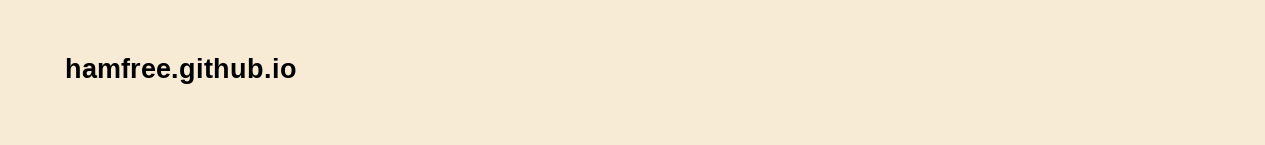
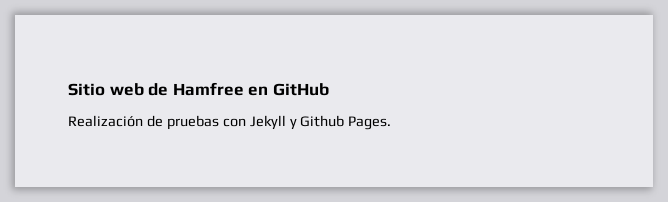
[65,58,297,84] hamfree.github.io -> [68,82,329,96] [68,115,392,130] Sitio web de Hamfree en GitHub // Realización de pruebas con Jekyll y Github Pages.

